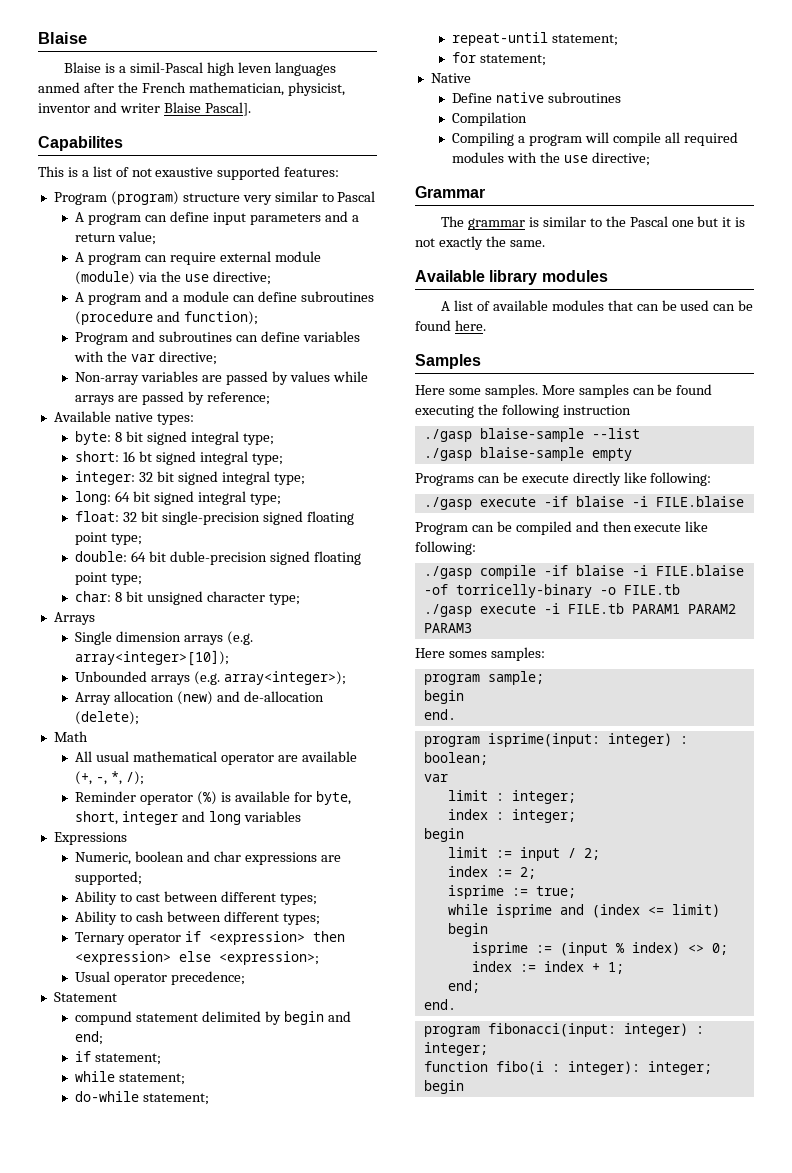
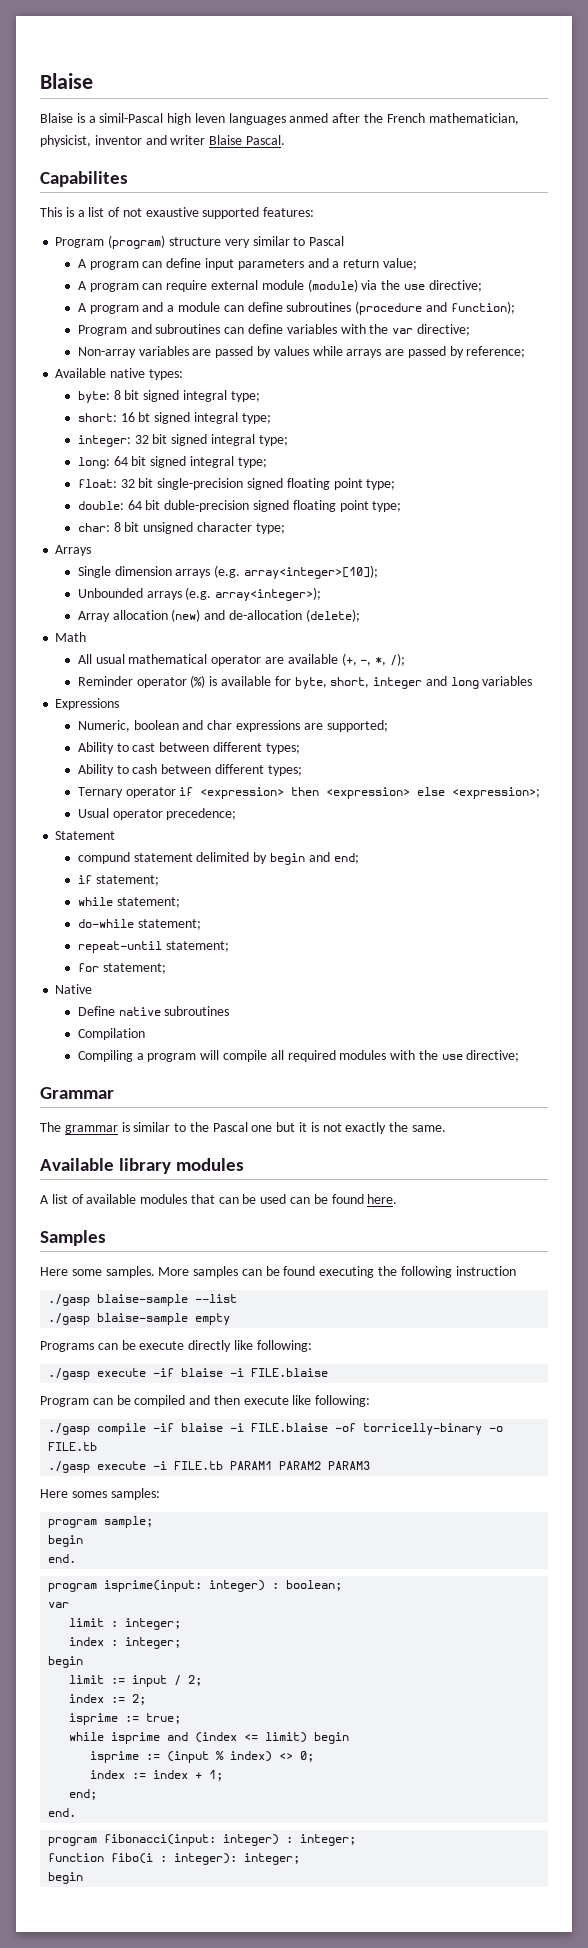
[204,102,251,116] Pascal]. -> [245,135,285,145] Pascal.

